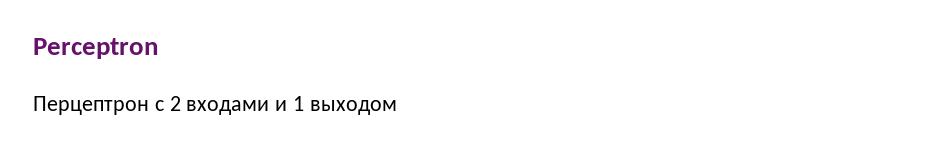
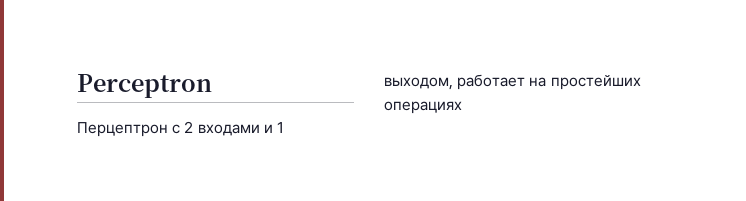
[309,100,397,115] выходом -> [384,74,641,90] [384,101,462,114] выходом, работает на простейших операциях

